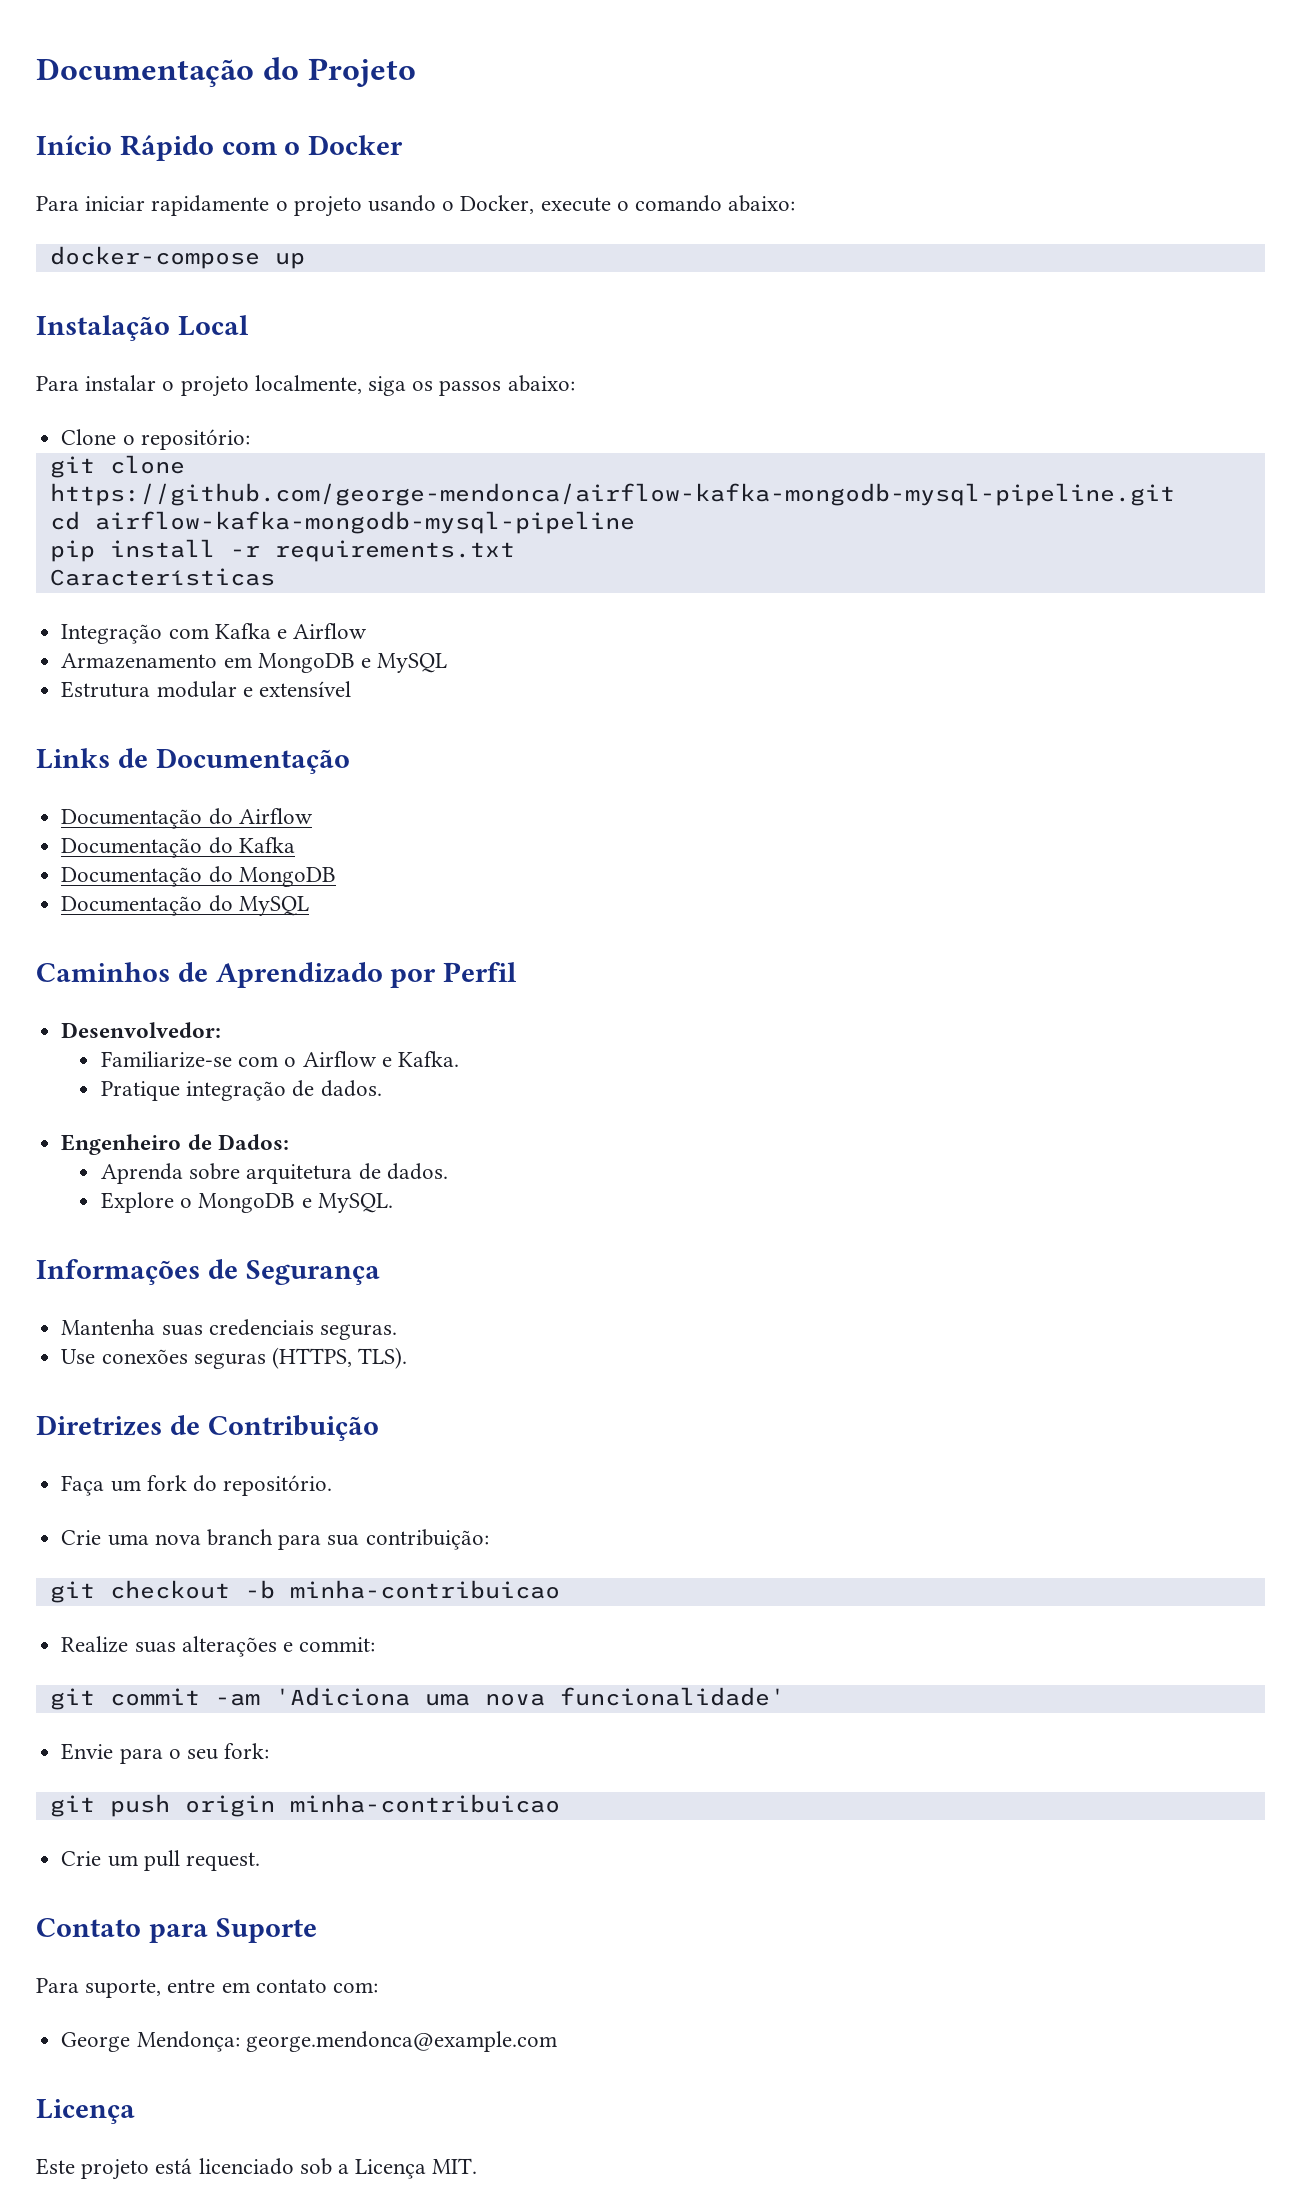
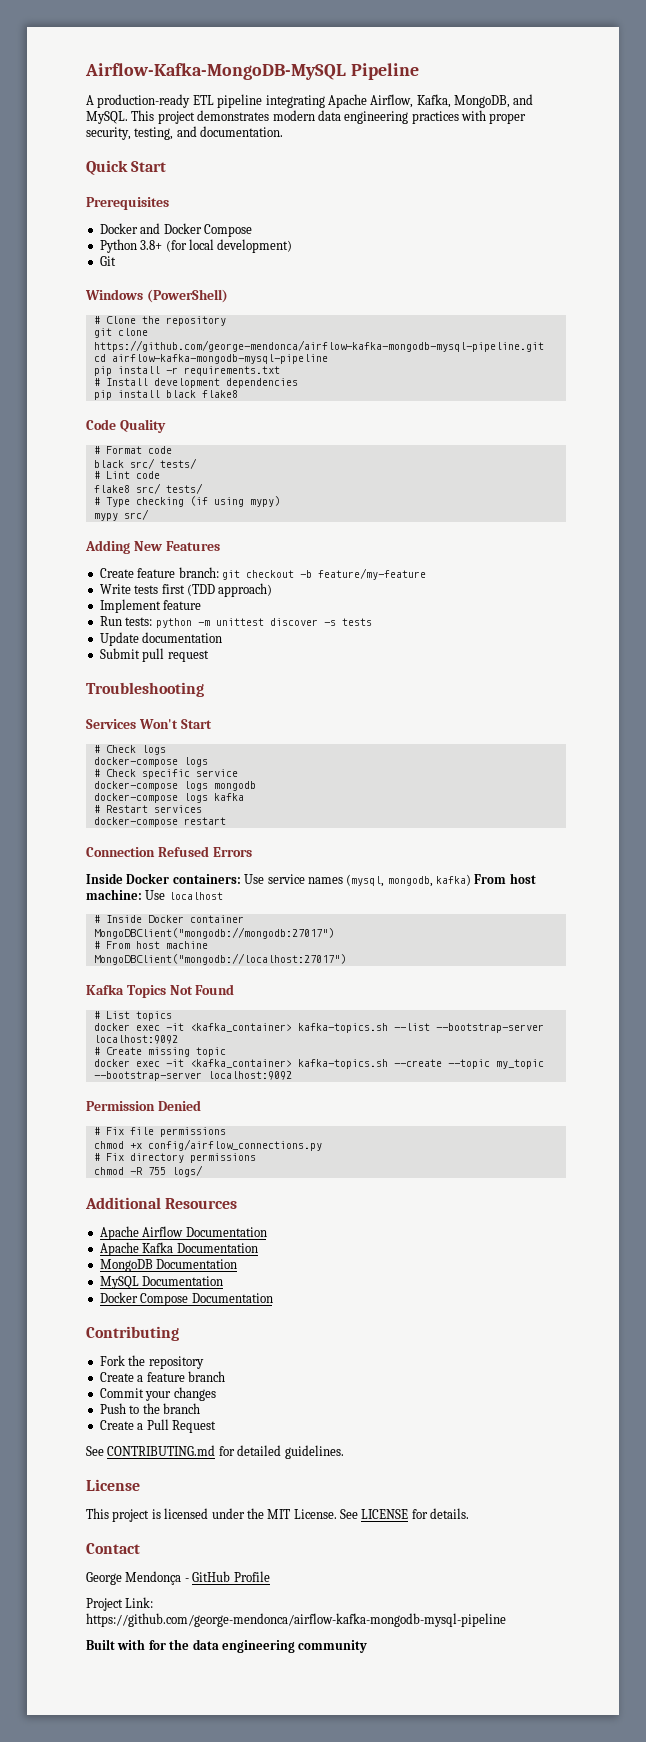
[36,57,416,87] [36,135,404,161] [36,195,796,217] [49,246,305,269] [36,315,249,341] [36,375,575,397] [61,429,250,450] Documentação do Projeto // Início Rápido com o Docker // Para iniciar rapidamente o projeto usando o Docker, execute o comando abaixo: // docker-compose up // Instalação Local // Para instalar o projeto localmente, siga os passos abaixo: // Clone o repositório: -> [85,63,419,80] [86,94,534,108] [86,110,527,124] [86,126,284,140] [86,160,167,175] [86,197,169,210] [99,223,252,237] [99,239,293,253] [99,256,116,266] [85,289,228,303] [93,316,226,326] Airflow-Kafka-MongoDB-MySQL Pipeline // A production-ready ETL pipeline integrating Apache Airflow, Kafka, MongoDB, and MySQL. This project demonstrates modern data engineering practices with proper security, testing, and documentation. // Quick Start // Prerequisites // Docker and Docker Compose // Python 3.8+ (for local development) // Git // Windows (PowerShell) // # Clone the repository
[49,568,275,586] [61,623,368,644] [61,653,448,673] [61,681,351,698] [36,748,350,774] [61,808,313,829] [61,837,295,858] [61,866,336,887] [61,895,309,916] [36,962,518,988] [61,1022,222,1038] [101,1051,460,1068] [101,1080,382,1101] [61,1134,289,1155] [101,1163,448,1184] [101,1192,393,1213] [36,1259,380,1285] [61,1319,397,1340] [61,1347,408,1369] [36,1415,379,1441] [61,1475,333,1496] [61,1529,489,1550] [49,1580,560,1603] [61,1636,376,1657] [49,1687,785,1710] [61,1743,270,1764] [49,1794,560,1817] [61,1850,260,1871] [36,1918,317,1943] [36,1978,379,1998] [61,2031,557,2052] [36,2099,135,2124] [36,2158,478,2180] Características // Integração com Kafka e Airflow // Armazenamento em MongoDB e MySQL // Estrutura modular e extensível // Links de Documentação // Documentação do Airflow // Documentação do Kafka // Documentação do MongoDB // Documentação do MySQL // Caminhos de Aprendizado por Perfil // Desenvolvedor: // Familiarize-se com o Airflow e Kafka. // Pratique integração de dados. // Engenheiro de Dados: // Aprenda sobre arquitetura de dados. // Explore o MongoDB e MySQL. // Informações de Segurança // Mantenha suas credenciais seguras. // Use conexões seguras (HTTPS, TLS). // Diretrizes de Contribuição // Faça um fork do repositório. // Crie uma nova branch para sua contribuição: // git checkout -b minha-contribuicao // Realize suas alterações e commit: // git commit -am 'Adiciona uma nova funcionalidade' // Envie para o seu fork: // git push origin minha-contribuicao // Crie um pull request. // Contato para Suporte // Para suporte, entre em contato com: // George Mendonça: george.mendonca@example.com // Licença // Este projeto está licenciado sob a Licença MIT. -> [93,378,298,388] [93,390,238,400] [86,419,166,433] [93,446,172,454] [93,458,197,469] [93,471,160,479] [93,483,203,494] [93,496,280,507] [93,509,149,521] [85,540,220,554] [99,567,426,580] [99,583,273,597] [99,599,202,613] [99,616,372,628] [99,632,223,646] [99,648,209,662] [86,682,204,697] [86,719,212,729] [93,745,166,755] [93,757,208,767] [93,769,238,779] [93,781,256,791] [93,793,244,803] [93,805,202,813] [93,817,226,827] [86,846,252,857] [86,873,536,887] [86,889,223,900] [93,915,244,923] [93,927,334,939] [93,941,208,949] [93,953,346,965] [86,984,235,998] [93,1011,172,1021] [93,1023,544,1033] [93,1035,178,1044] [93,1047,226,1057] [93,1059,544,1069] [93,1071,292,1081] [86,1100,201,1111] [93,1127,226,1137] [93,1139,322,1151] [93,1153,256,1163] [93,1165,203,1177] [85,1197,238,1209] [99,1226,267,1240] [99,1242,258,1256] [99,1259,238,1272] [99,1276,224,1289] [99,1292,273,1306] [86,1326,179,1341] [99,1355,204,1369] [99,1371,225,1382] [99,1387,216,1401] [99,1403,200,1414] [99,1419,216,1433] [86,1445,344,1459] [86,1479,140,1491] [86,1508,470,1522] [86,1543,140,1554] [86,1571,270,1585] [86,1597,154,1611] [86,1613,506,1627] [86,1639,368,1653] # Install development dependencies // pip install black flake8 // Code Quality // # Format code // black src/ tests/ // # Lint code // flake8 src/ tests/ // # Type checking (if using mypy) // mypy src/ // Adding New Features // Create feature branch: git checkout -b feature/my-feature // Write tests first (TDD approach) // Implement feature // Run tests: python -m unittest discover -s tests // Update documentation // Submit pull request // Troubleshooting // Services Won't Start // # Check logs // docker-compose logs // # Check specific service // docker-compose logs mongodb // docker-compose logs kafka // # Restart services // docker-compose restart // Connection Refused Errors // Inside Docker containers: Use service names (mysql, mongodb, kafka) From host machine: Use localhost // # Inside Docker container // MongoDBClient("mongodb://mongodb:27017") // # From host machine // MongoDBClient("mongodb://localhost:27017") // Kafka Topics Not Found // # List topics // docker exec -it <kafka_container> kafka-topics.sh --list --bootstrap-server localhost:9092 // # Create missing topic // docker exec -it <kafka_container> kafka-topics.sh --create --topic my_topic --bootstrap-server localhost:9092 // Permission Denied // # Fix file permissions // chmod +x config/airflow_connections.py // # Fix directory permissions // chmod -R 755 logs/ // Additional Resources // Apache Airflow Documentation // Apache Kafka Documentation // MongoDB Documentation // MySQL Documentation // Docker Compose Documentation // Contributing // Fork the repository // Create a feature branch // Commit your changes // Push to the branch // Create a Pull Request // See CONTRIBUTING.md for detailed guidelines. // License // This project is licensed under the MIT License. See LICENSE for details. // Contact // George Mendonça - GitHub Profile // Project Link: https://github.com/george-mendonca/airflow-kafka-mongodb-mysql-pipeline // Built with for the data engineering community

